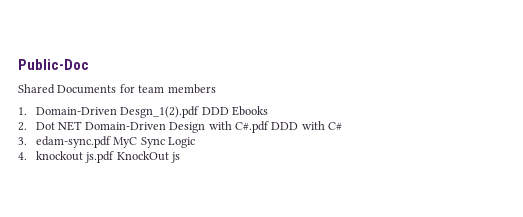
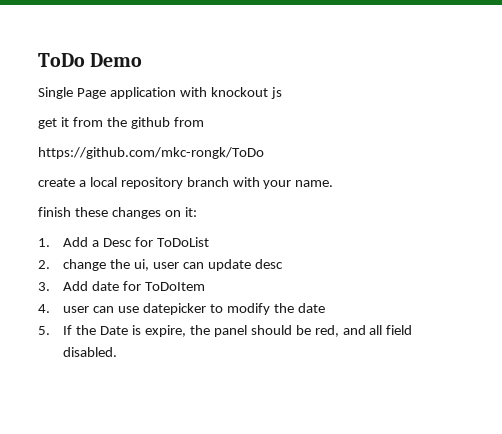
[18,59,89,70] [18,84,216,94] [18,106,269,118] [18,121,343,133] [18,136,196,148] [18,151,181,163] Public-Doc // Shared Documents for team members // 1. Domain-Driven Desgn_1(2).pdf DDD Ebooks // 2. Dot NET Domain-Driven Design with C#.pdf DDD with C# // 3. edam-sync.pdf MyC Sync Logic // 4. knockout js.pdf KnockOut js -> [38,53,143,67] [38,87,282,99] [38,117,204,129] [38,147,264,159] [38,177,334,189] [38,207,197,219] [38,237,210,247] [38,259,283,271] [38,281,206,291] [38,303,325,315] [38,325,413,337] [63,347,118,357] ToDo Demo // Single Page application with knockout js // get it from the github from // https://github.com/mkc-rongk/ToDo // create a local repository branch with your name. // finish these changes on it: // 1. Add a Desc for ToDoList // 2. change the ui, user can update desc // 3. Add date for ToDoItem // 4. user can use datepicker to modify the date // 5. If the Date is expire, the panel should be red, and all field disabled.

